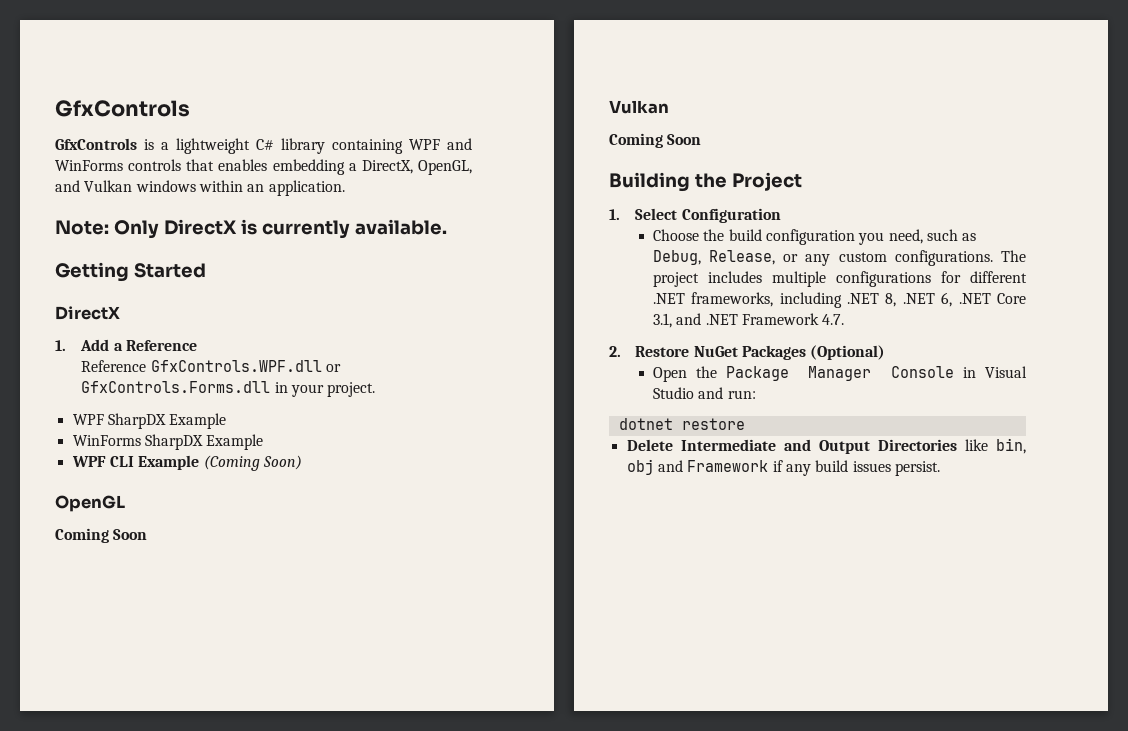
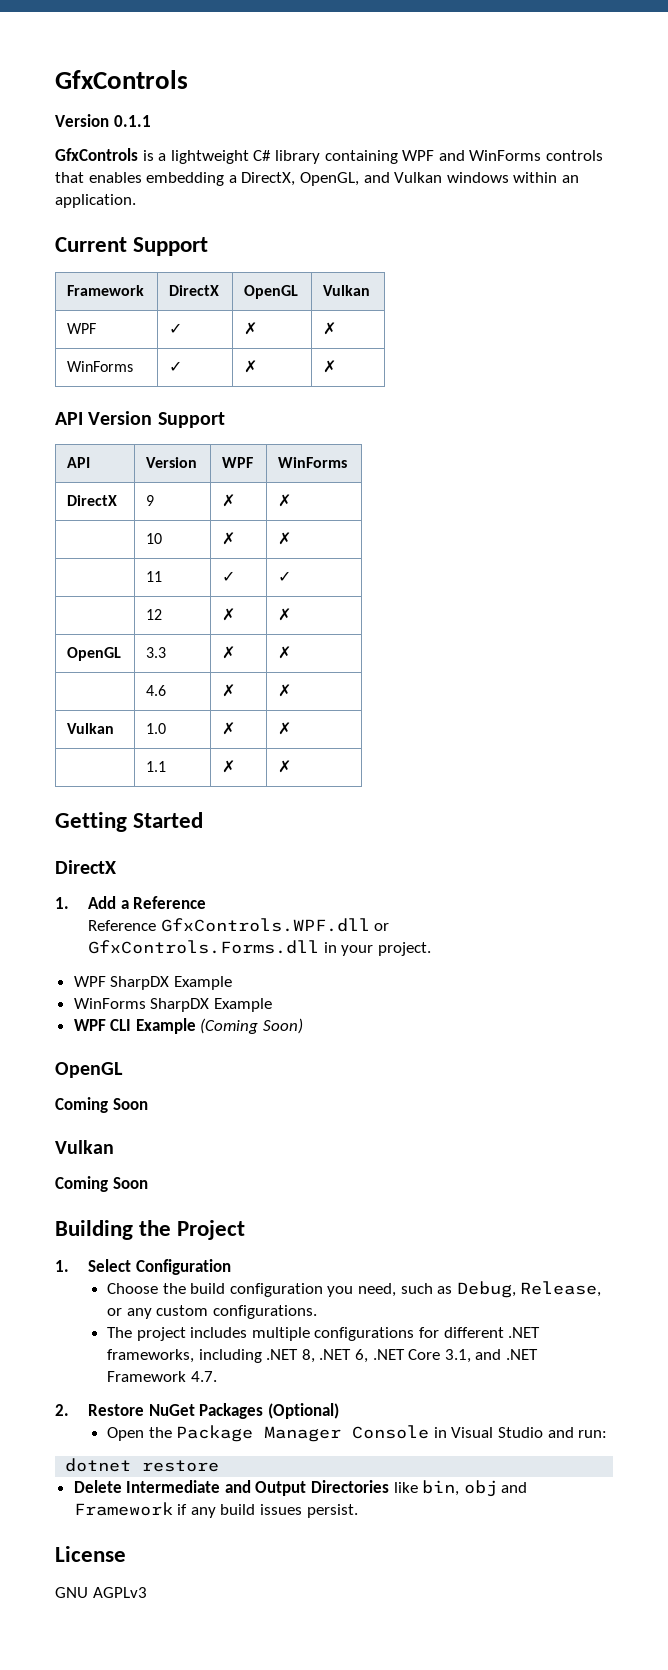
[55,100,190,117] GfxControls -> [55,70,188,89] [55,114,151,127] GfxControls // Version 0.1.1
[55,219,447,239] Note: Only DirectX is currently available. -> [55,237,209,256] [67,285,145,296] [169,285,220,296] [244,285,299,299] [323,285,371,296] [67,323,97,334] [169,323,183,334] [244,322,258,335] [323,322,337,335] [67,361,134,372] [169,361,183,372] [244,360,258,373] [323,360,337,373] [55,411,225,428] [67,457,91,468] [146,457,198,468] [222,457,254,468] [278,457,348,468] [67,495,118,506] [146,495,155,506] [222,494,236,507] [278,494,292,507] [146,533,163,544] [222,532,236,545] [278,532,292,545] [146,571,163,582] [222,571,236,582] [278,571,292,582] [146,609,163,620] [222,608,236,621] [278,608,292,621] [67,647,122,661] [146,647,167,658] [222,646,236,659] [278,646,292,659] [146,685,167,696] [222,684,236,697] [278,684,292,697] [67,723,115,734] [146,723,167,734] [222,722,236,735] [278,722,292,735] [146,761,167,772] [222,760,236,773] [278,760,292,773] Current Support // Framework | DirectX | OpenGL | Vulkan // WPF | ✓ | ✗ | ✗ // WinForms | ✓ | ✗ | ✗ // API Version Support // API | Version | WPF | WinForms // DirectX | 9 | ✗ | ✗ // | 10 | ✗ | ✗ // | 11 | ✓ | ✓ // | 12 | ✗ | ✗ // OpenGL | 3.3 | ✗ | ✗ // | 4.6 | ✗ | ✗ // Vulkan | 1.0 | ✗ | ✗ // | 1.1 | ✗ | ✗
(993, 258) none -> (317, 1312) //
(940, 468) none -> [55,1546,126,1562] [55,1587,147,1598] // License // GNU AGPLv3

